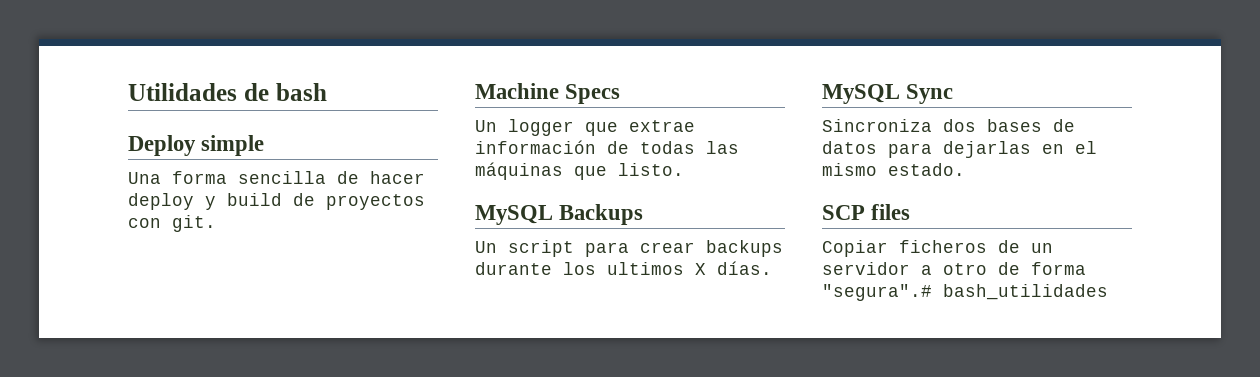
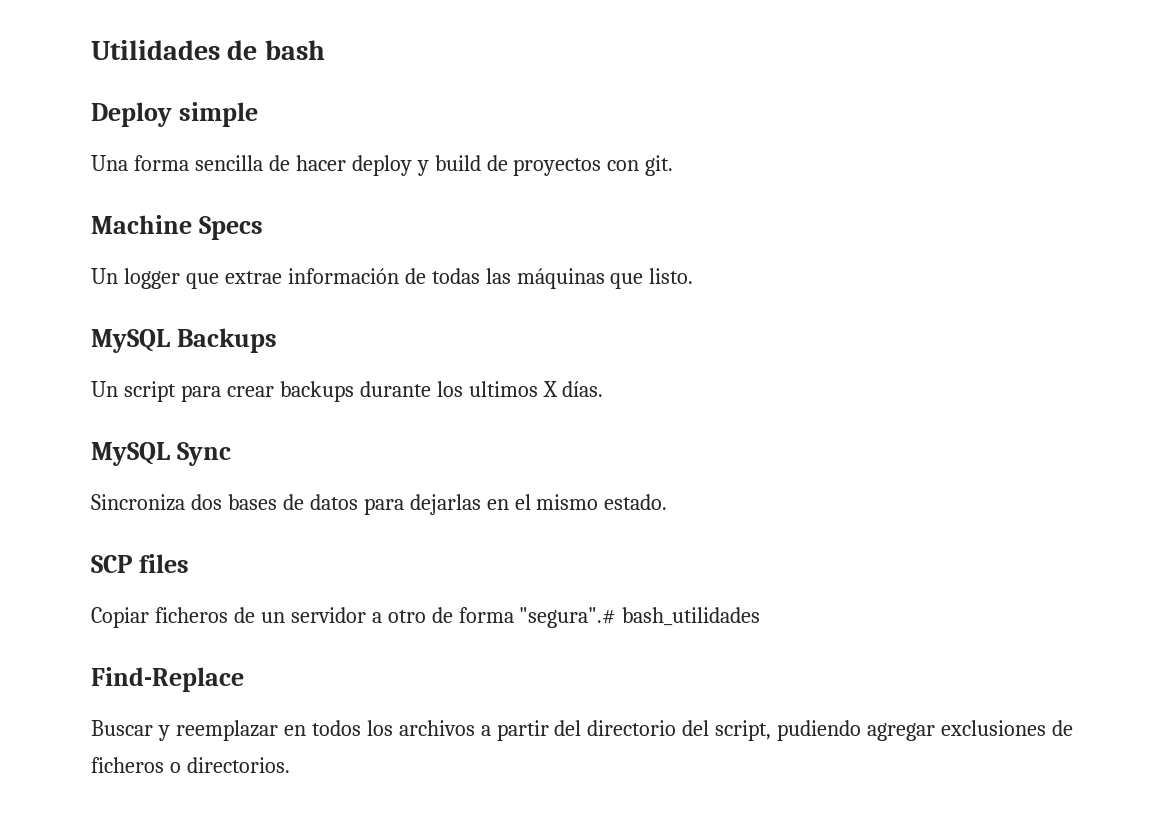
(1108, 292) none -> [91,667,244,692] [91,720,1074,741] [91,757,290,773] // Find-Replace // Buscar y reemplazar en todos los archivos a partir del directorio del script, pudiendo agregar exclusiones de ficheros o directorios.

